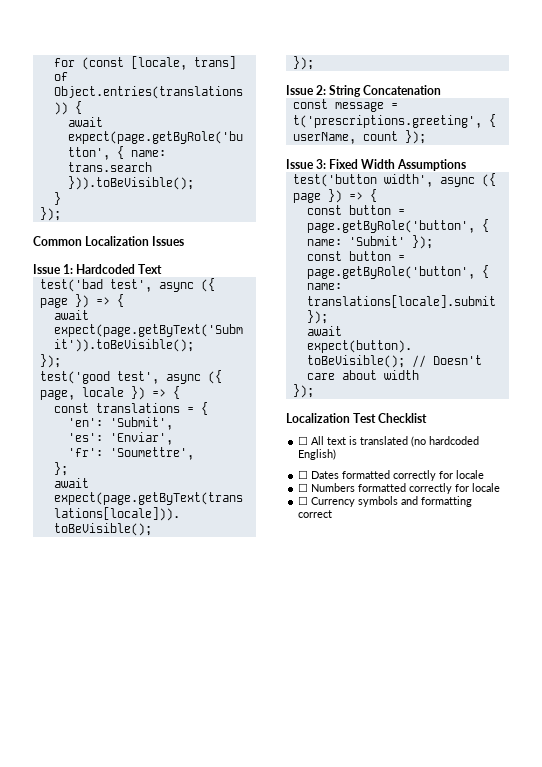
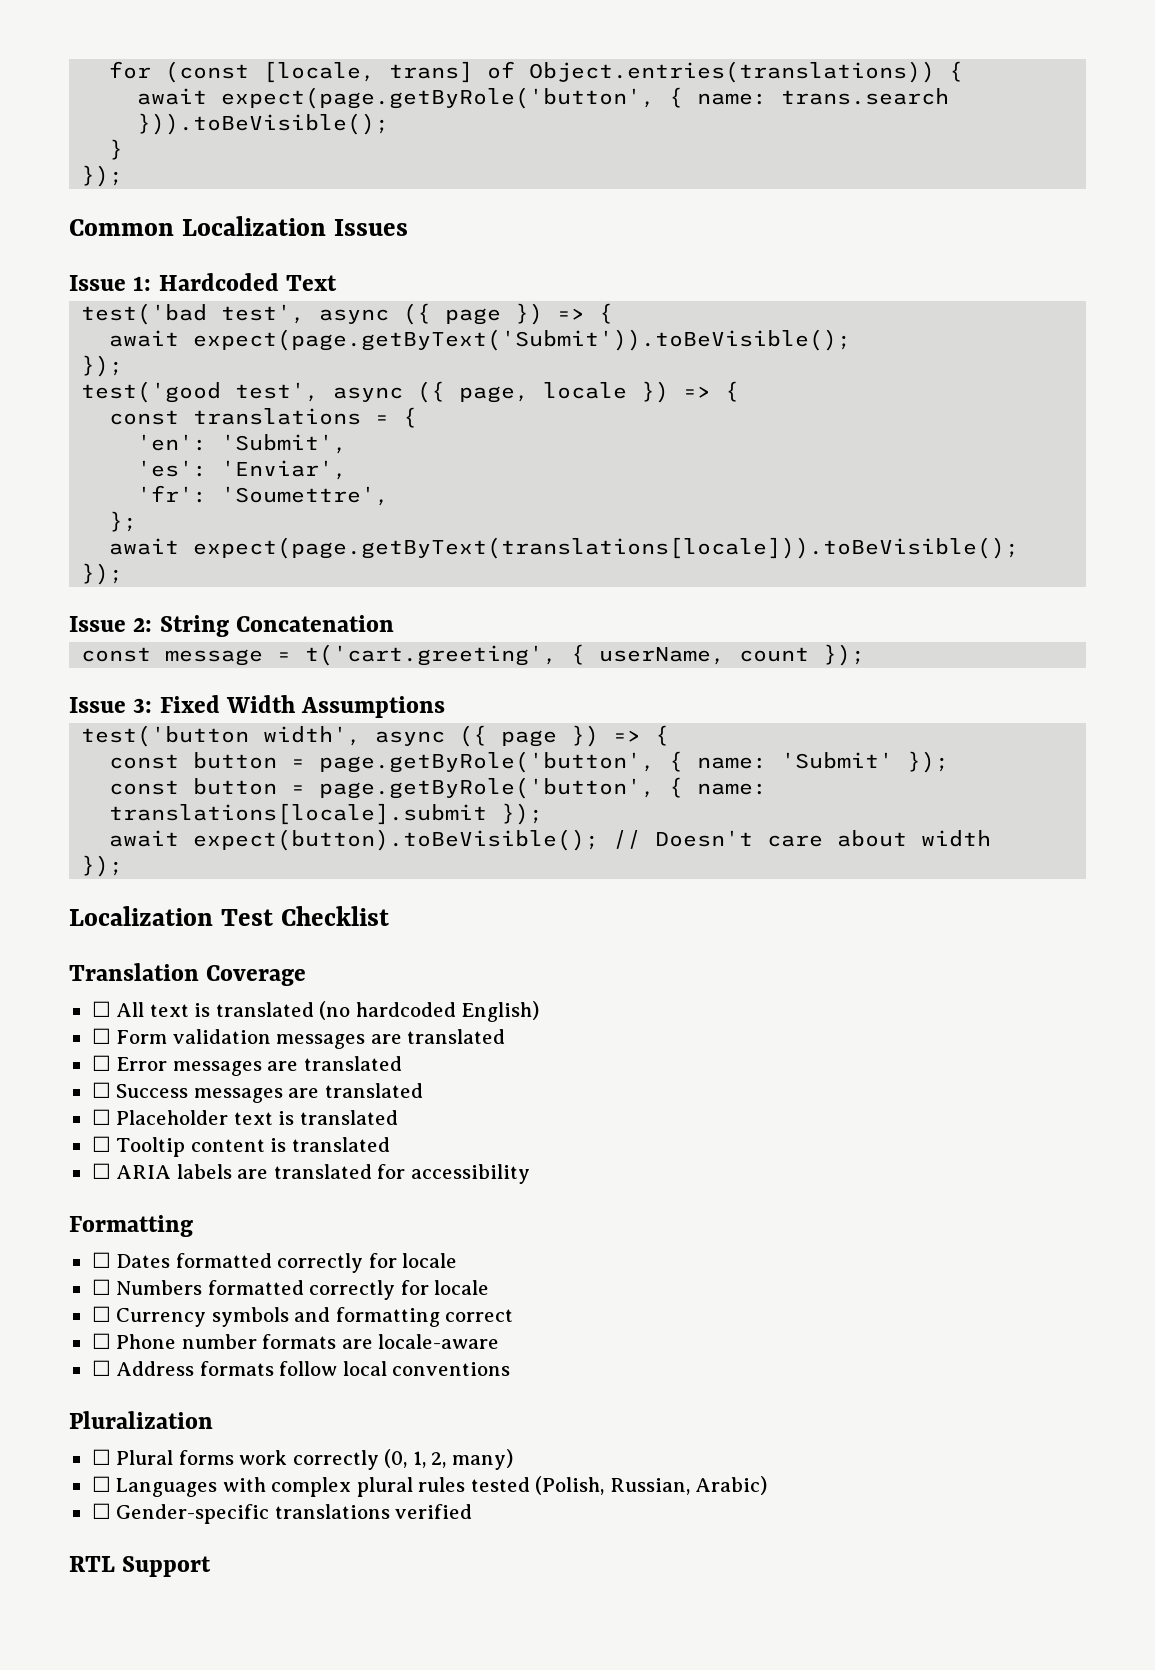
[292,115,482,128] t('prescriptions.greeting', -> [305,644,558,666] t('cart.greeting',
(428, 418) none -> [69,963,307,986] // Translation Coverage
(337, 454) none -> [91,1028,506,1049] [91,1055,402,1076] [91,1082,423,1103] [91,1109,398,1125] [91,1136,390,1157] [91,1163,530,1184] [69,1215,193,1237] // ☐ Form validation messages are translated // ☐ Error messages are translated // ☐ Success messages are translated // ☐ Placeholder text is translated // ☐ Tooltip content is translated // ☐ ARIA labels are translated for accessibility // Formatting
(333, 514) none -> [91,1333,500,1349] [91,1360,511,1376] [69,1411,213,1429] [91,1449,513,1470] [91,1476,768,1497] [91,1503,473,1524] [69,1556,212,1577] // ☐ Phone number formats are locale-aware // ☐ Address formats follow local conventions // Pluralization // ☐ Plural forms work correctly (0, 1, 2, many) // ☐ Languages with complex plural rules tested (Polish, Russian, Arabic) // ☐ Gender-specific translations verified // RTL Support

